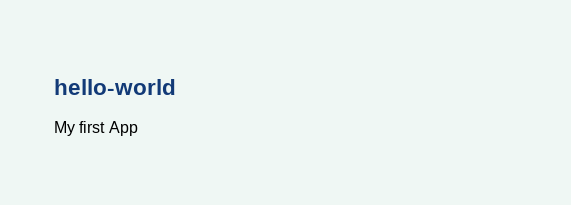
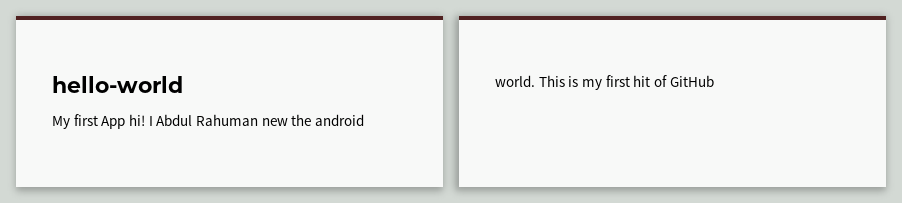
(138, 128) none -> [128,114,364,126] [495,75,714,90] hi! I Abdul Rahuman new the android world. This is my first hit of GitHub

